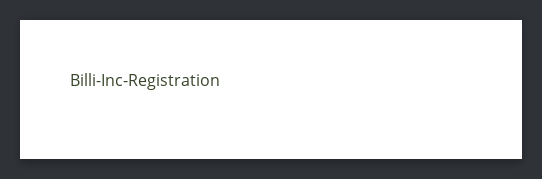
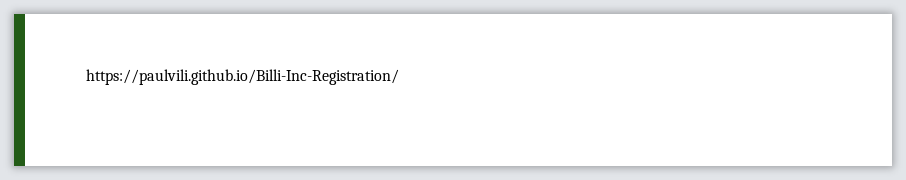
[70,73,220,90] Billi-Inc-Registration -> [86,69,399,85] https://paulvili.github.io/Billi-Inc-Registration/

